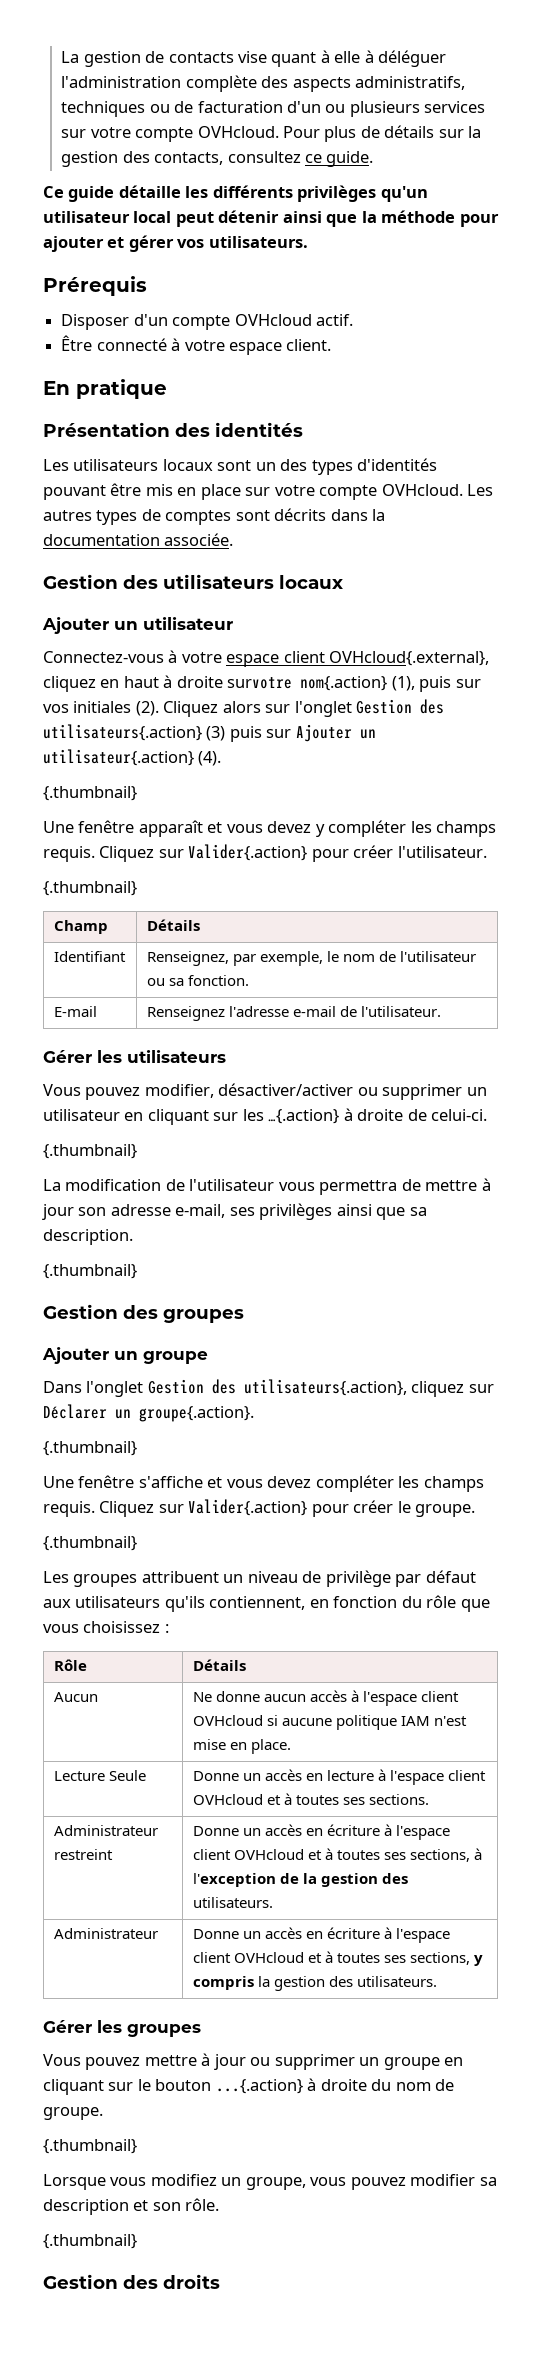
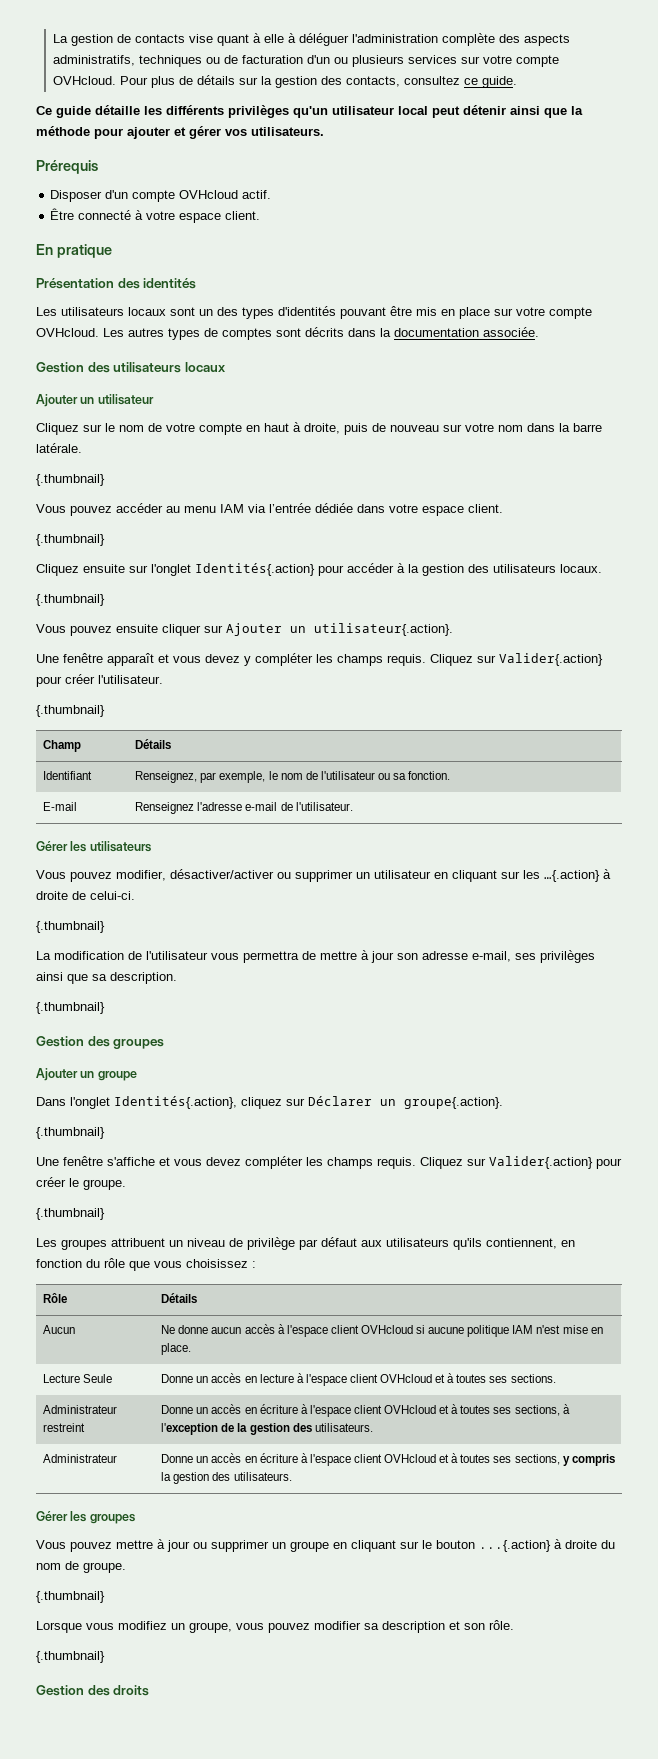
[43,650,490,667] [43,675,481,692] [43,699,445,717] [43,724,376,742] [43,749,222,766] [43,786,137,801] Connectez-vous à votre espace client OVHcloud{.external}, cliquez en haut à droite survotre nom{.action} (1), puis sur vos initiales (2). Cliquez alors sur l'onglet Gestion des utilisateurs{.action} (3) puis sur Ajouter un utilisateur{.action} (4). // {.thumbnail} -> [36,422,602,435] [36,443,82,453] [36,474,105,486] [36,503,503,516] [36,534,105,546] [36,563,602,576] [36,594,105,606] [36,623,453,636] Cliquez sur le nom de votre compte en haut à droite, puis de nouveau sur votre nom dans la barre latérale. // {.thumbnail} // Vous pouvez accéder au menu IAM via l’entrée dédiée dans votre espace client. // {.thumbnail} // Cliquez ensuite sur l'onglet Identités{.action} pour accéder à la gestion des utilisateurs locaux. // {.thumbnail} // Vous pouvez ensuite cliquer sur Ajouter un utilisateur{.action}.
[147,1379,407,1396] Gestion des utilisateurs{.action}, -> [114,1096,237,1109] Identités{.action},

